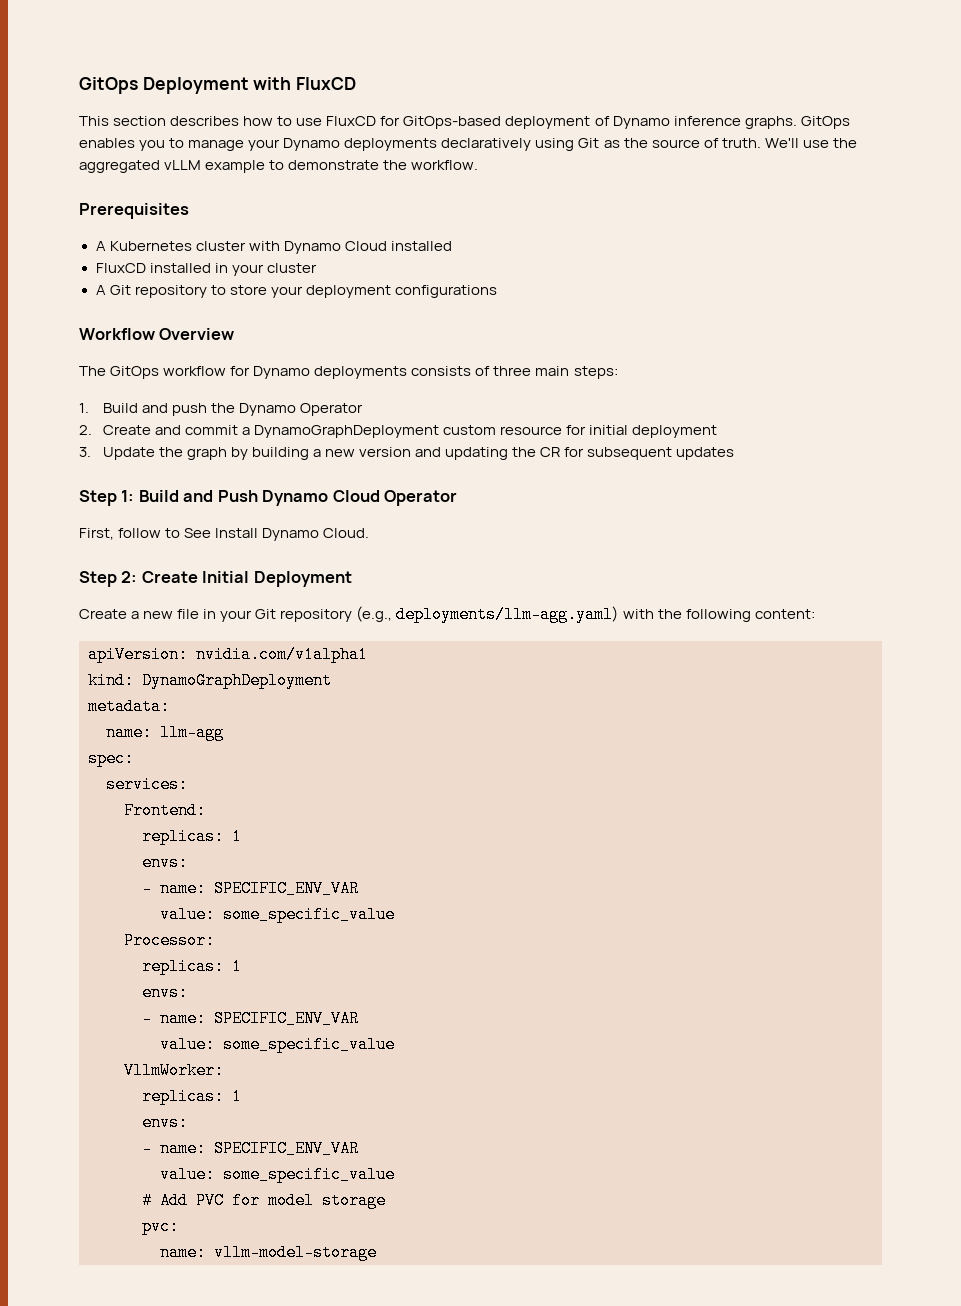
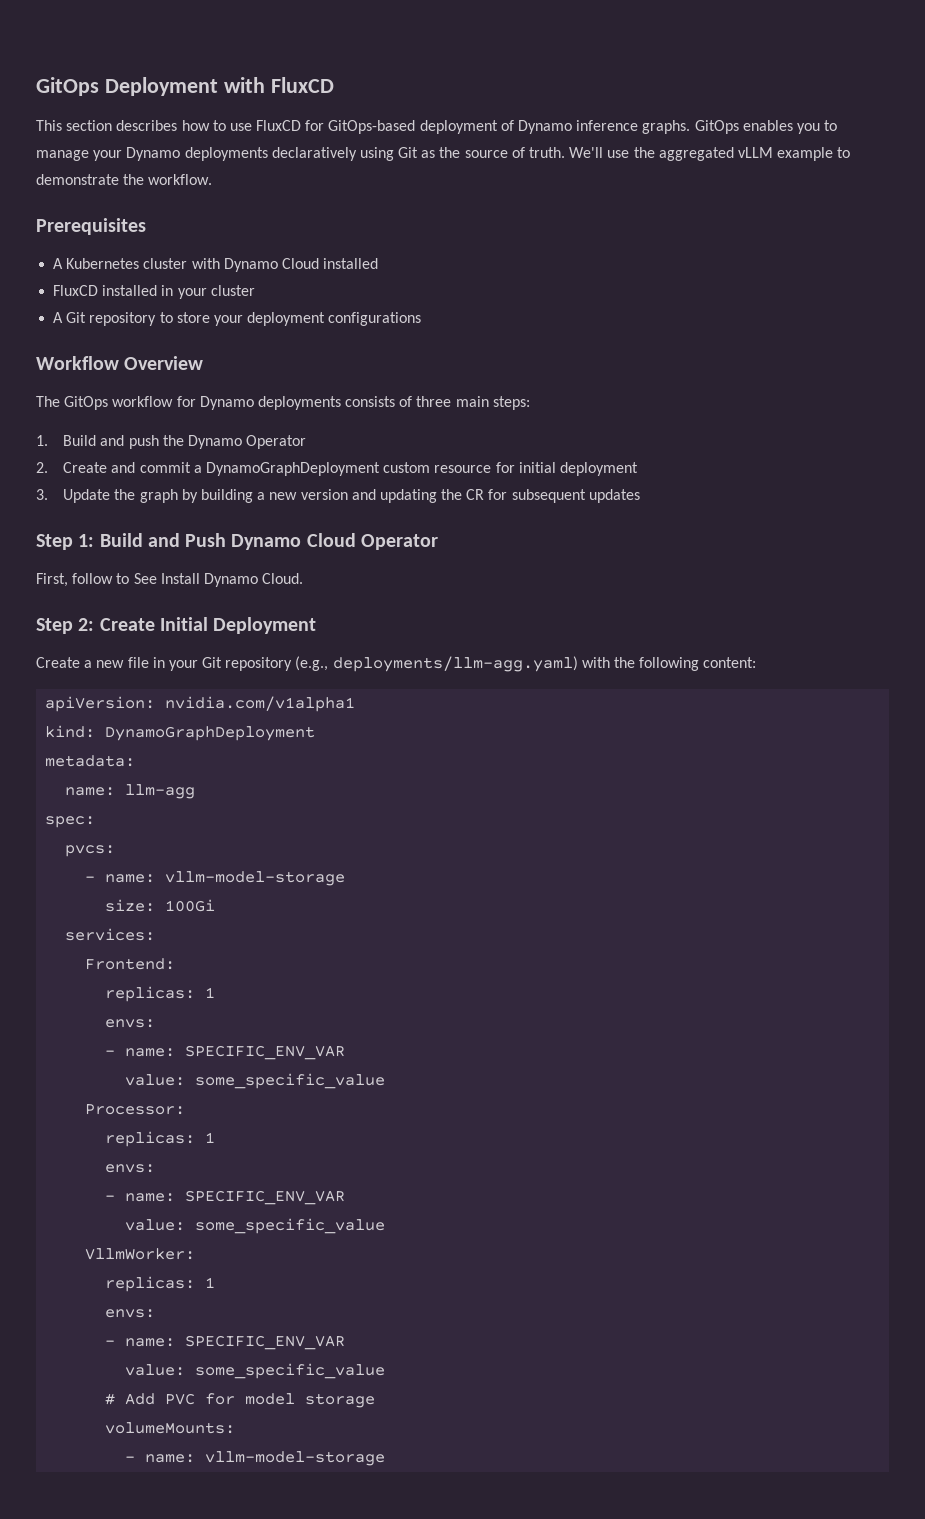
(134, 758) none -> [65,845,116,857] [85,871,346,886] [105,899,216,912] // pvcs: // - name: vllm-model-storage // size: 100Gi
[142,1218,179,1235] pvc: // -> [105,1422,236,1434] [125,1456,136,1462] volumeMounts: // -

